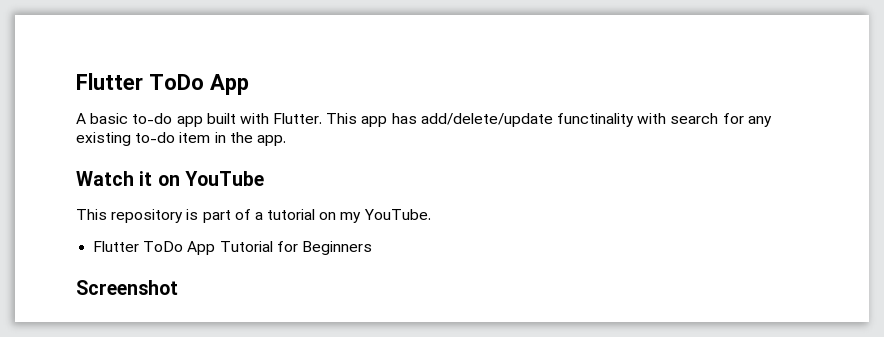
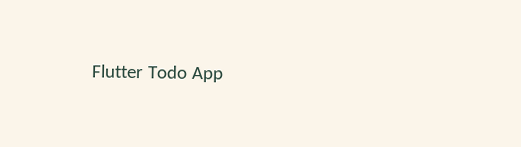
[76,73,249,95] [76,113,772,127] [76,132,286,146] [76,171,264,186] [76,209,431,223] [93,241,372,255] [76,280,178,295] Flutter ToDo App // A basic to-do app built with Flutter. This app has add/delete/update functinality with search for any existing to-do item in the app. // Watch it on YouTube // This repository is part of a tutorial on my YouTube. // Flutter ToDo App Tutorial for Beginners // Screenshot -> [91,64,224,83] Flutter Todo App

